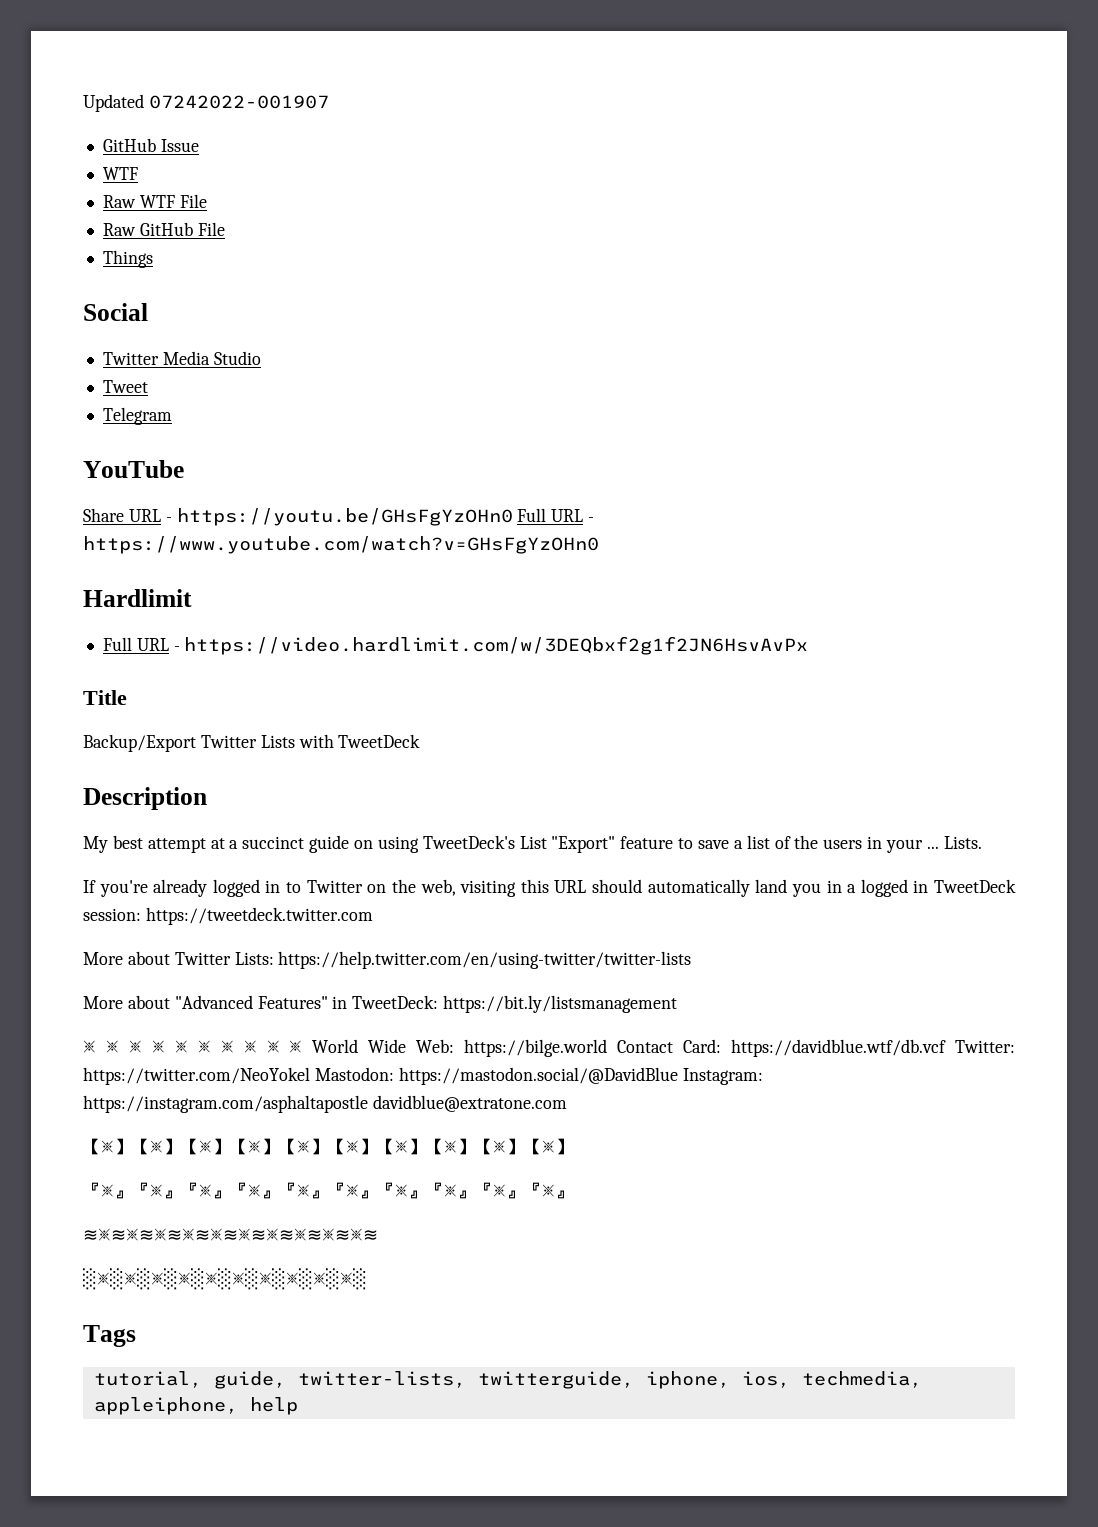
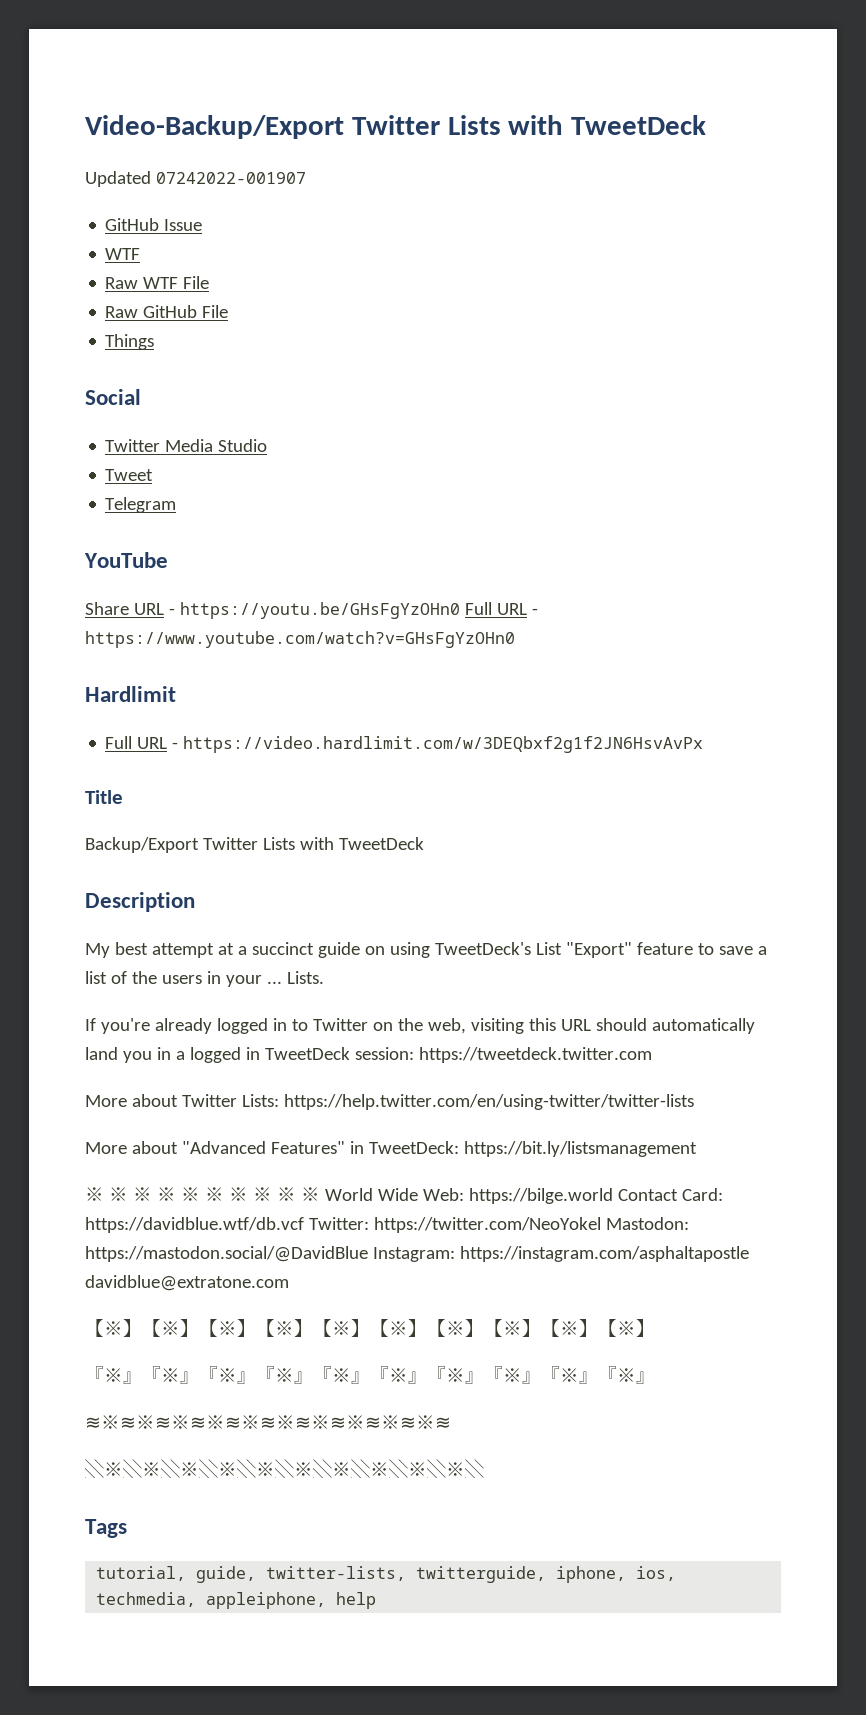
(83, 103) none -> [85,115,707,139] Video-Backup/Export Twitter Lists with TweetDeck //

